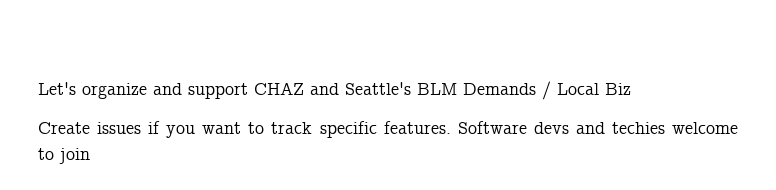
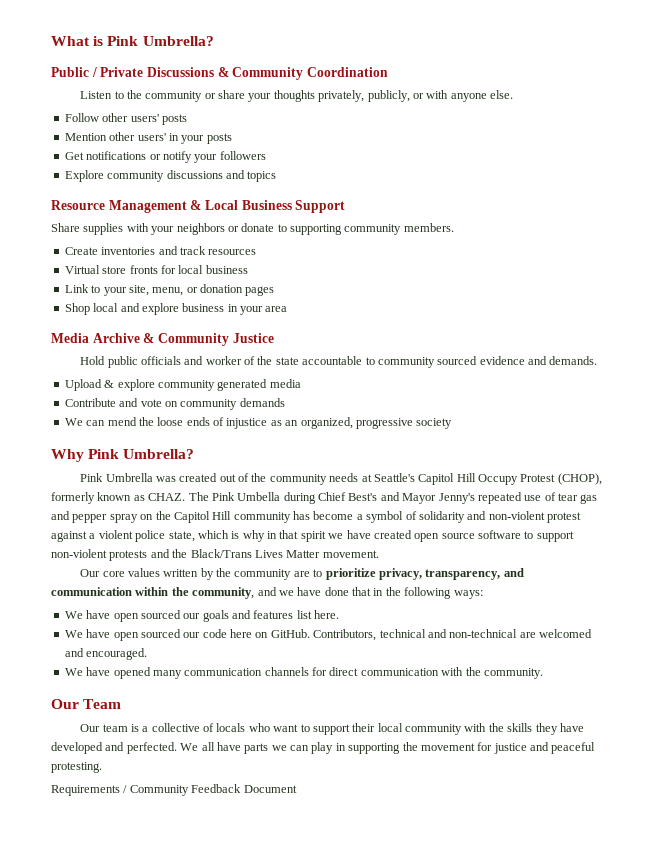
[38,81,631,100] [38,121,739,138] [38,148,90,164] Let's organize and support CHAZ and Seattle's BLM Demands / Local Biz // Create issues if you want to track specific features. Software devs and techies welcome to join -> [51,36,214,46] [51,67,388,80] [80,90,514,102] [64,113,187,125] [64,132,232,144] [64,151,266,163] [64,170,277,182] [51,200,346,213] [51,223,454,235] [64,246,257,255] [64,265,248,274] [64,284,275,296] [64,303,288,315] [51,333,274,346] [80,356,598,368] [64,379,301,391] [64,398,285,410] [64,417,453,429] [51,449,195,462] [80,473,602,485] [51,492,598,504] [51,511,581,523] [51,530,574,542] [51,549,379,561] [80,568,524,580] [51,587,483,599] [64,610,340,622] [64,629,592,641] [64,648,148,660] [64,667,543,679] [51,699,122,709] [80,723,584,735] [51,742,596,754] [51,762,102,773] [51,784,297,796] What is Pink Umbrella? // Public / Private Discussions & Community Coordination // Listen to the community or share your thoughts privately, publicly, or with anyone else. // Follow other users' posts // Mention other users' in your posts // Get notifications or notify your followers // Explore community discussions and topics // Resource Management & Local Business Support // Share supplies with your neighbors or donate to supporting community members. // Create inventories and track resources // Virtual store fronts for local business // Link to your site, menu, or donation pages // Shop local and explore business in your area // Media Archive & Community Justice // Hold public officials and worker of the state accountable to community sourced evidence and demands. // Upload & explore community generated media // Contribute and vote on community demands // We can mend the loose ends of injustice as an organized, progressive society // Why Pink Umbrella? // Pink Umbrella was created out of the community needs at Seattle's Capitol Hill Occupy Protest (CHOP), formerly known as CHAZ. The Pink Umbella during Chief Best's and Mayor Jenny's repeated use of tear gas and pepper spray on the Capitol Hill community has become a symbol of solidarity and non-violent protest against a violent police state, which is why in that spirit we have created open source software to support non-violent protests and the Black/Trans Lives Matter movement. // Our core values written by the community are to prioritize privacy, transparency, and communication within the community, and we have done that in the following ways: // We have open sourced our goals and features list here. // We have open sourced our code here on GitHub. Contributors, technical and non-technical are welcomed and encouraged. // We have opened many communication channels for direct communication with the community. // Our Team // Our team is a collective of locals who want to support their local community with the skills they have developed and perfected. We all have parts we can play in supporting the movement for justice and peaceful protesting. // Requirements / Community Feedback Document

